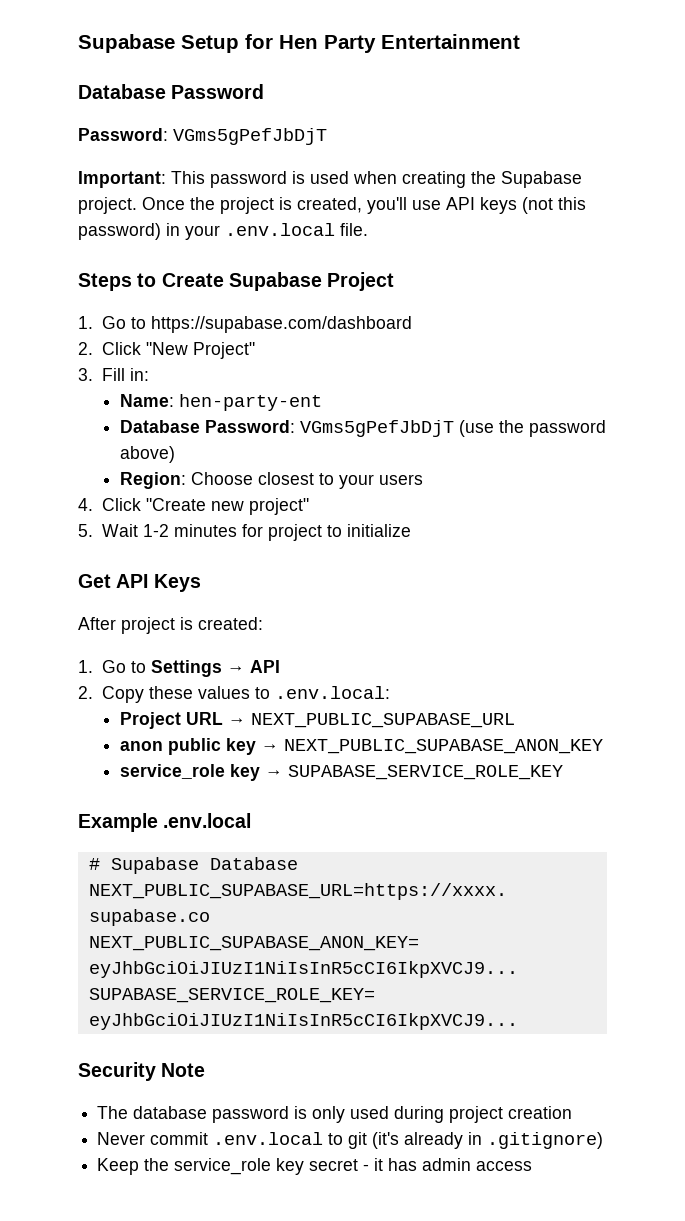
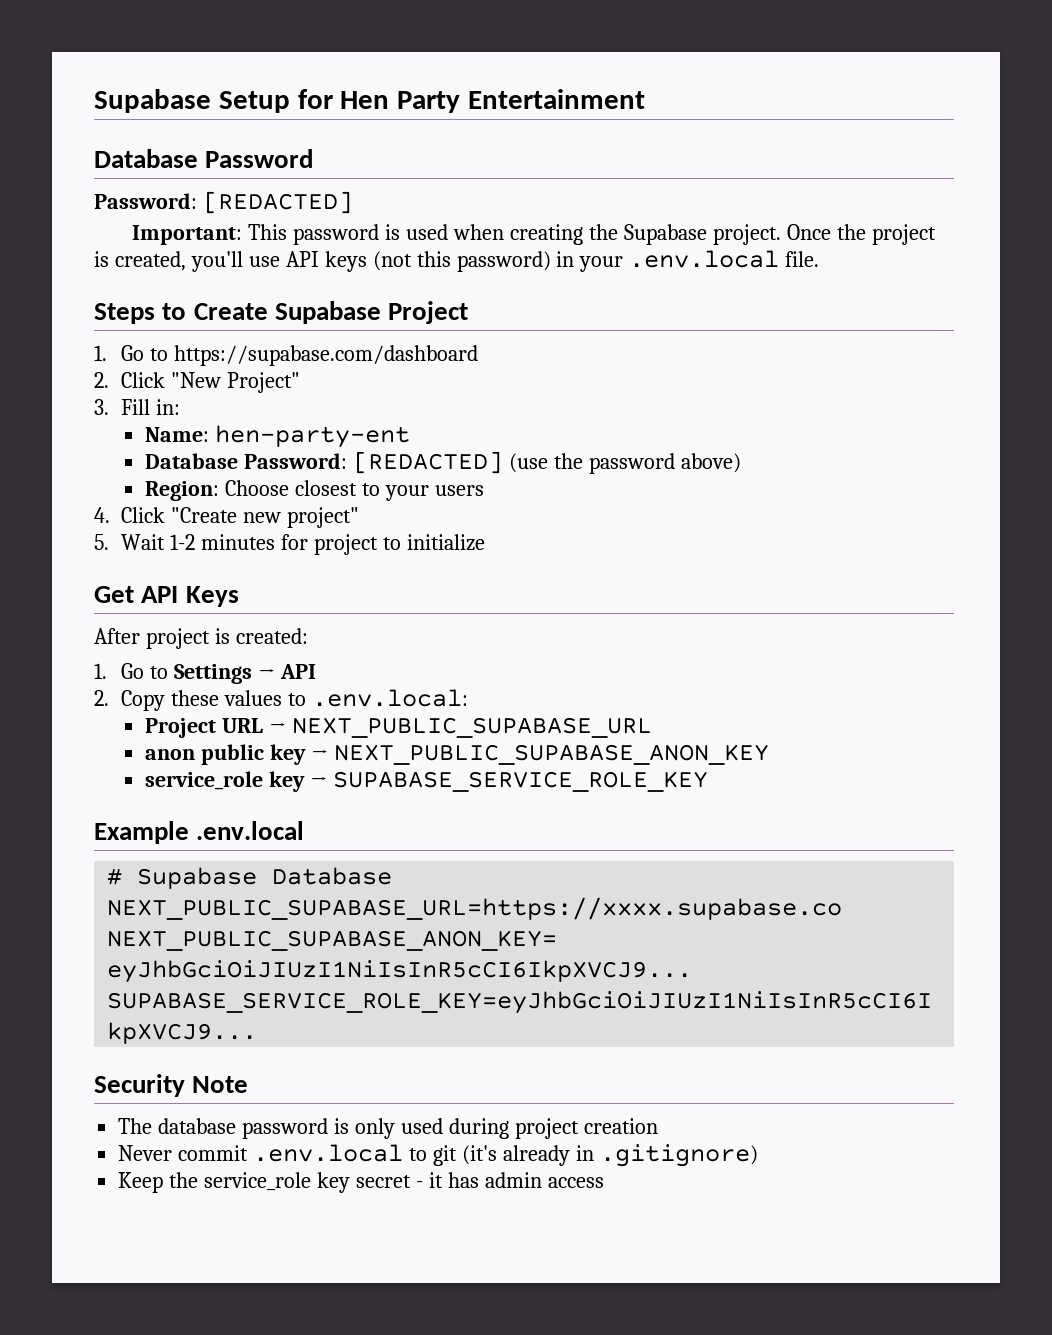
[173,128,327,145] VGms5gPefJbDjT -> [202,191,353,214] [REDACTED]
[300,420,455,437] VGms5gPefJbDjT -> [352,451,503,474] [REDACTED]

